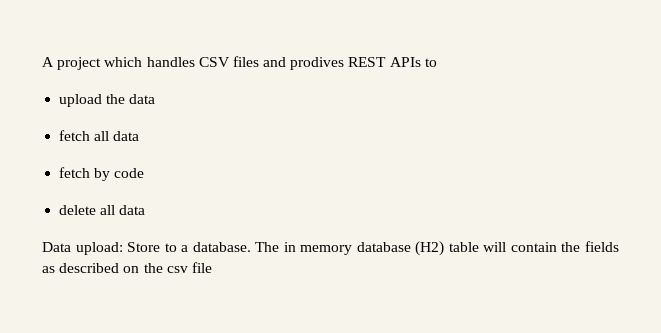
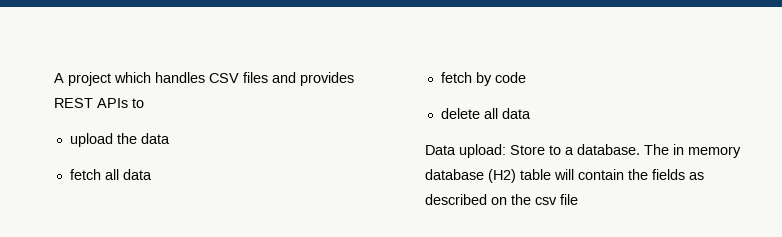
[290,57,345,70] prodives -> [300,72,354,86] provides

